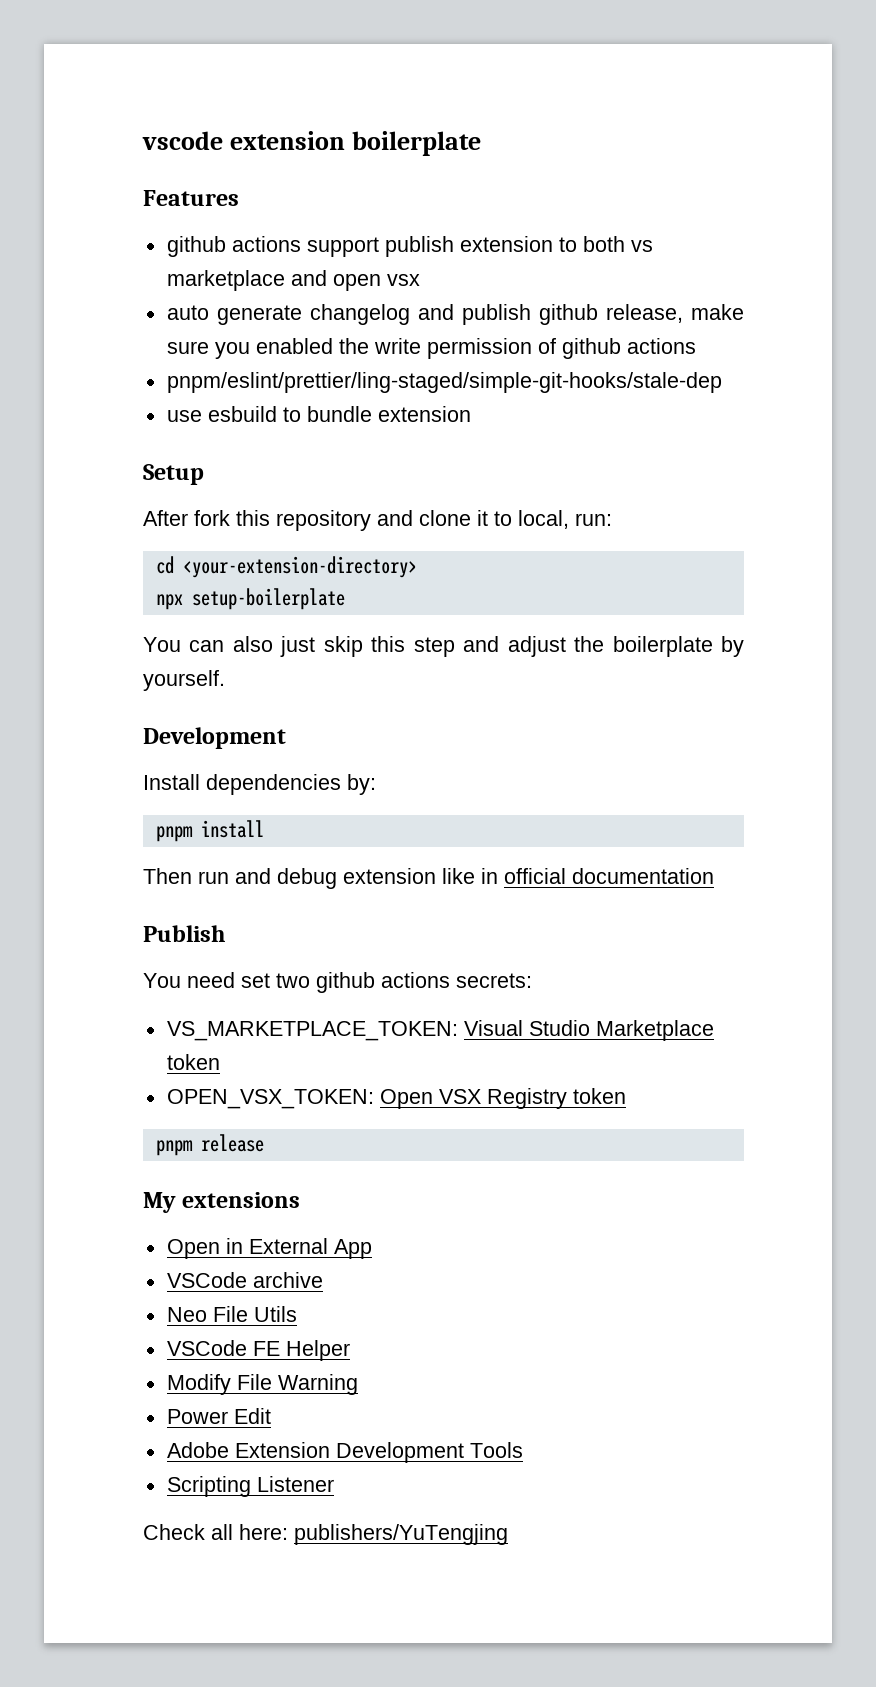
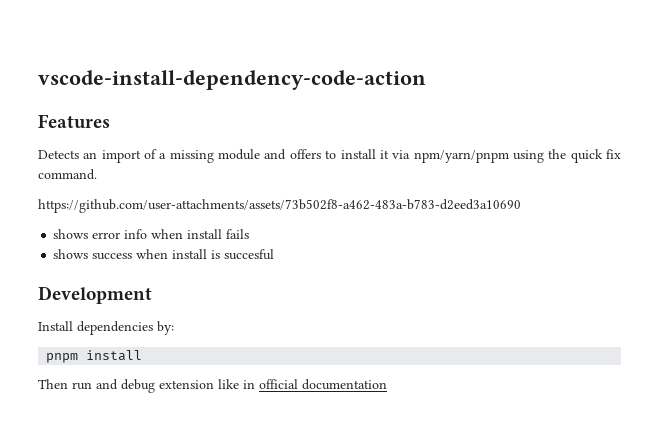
[142,131,481,156] [143,190,239,206] [166,236,653,257] [166,270,420,291] [166,304,744,325] [166,338,696,359] [166,372,722,393] [166,406,471,422] [143,464,204,485] [143,510,612,531] [155,556,417,578] [155,588,345,610] [143,636,744,657] [143,670,225,691] vscode extension boilerplate // Features // github actions support publish extension to both vs marketplace and open vsx // auto generate changelog and publish github release, make sure you enabled the write permission of github actions // pnpm/eslint/prettier/ling-staged/simple-git-hooks/stale-dep // use esbuild to bundle extension // Setup // After fork this repository and clone it to local, run: // cd <your-extension-directory> // npx setup-boilerplate // You can also just skip this step and adjust the boilerplate by yourself. -> [38,70,426,90] [38,114,110,129] [38,149,622,163] [38,169,97,180] [38,199,521,213] [53,229,250,239] [53,249,275,260] vscode-install-dependency-code-action // Features // Detects an import of a missing module and offers to install it via npm/yarn/pnpm using the quick fix command. // https://github.com/user-attachments/assets/73b502f8-a462-483a-b783-d2eed3a10690 // shows error info when install fails // shows success when install is succesful
[143,925,225,942] [143,972,532,993] [166,1020,714,1041] [166,1054,220,1070] [166,1088,626,1109] [155,1134,264,1156] [143,1192,301,1213] [166,1238,372,1259] [166,1272,323,1288] [166,1306,297,1322] [166,1340,350,1361] [166,1374,358,1395] [166,1408,271,1424] [166,1442,523,1463] [166,1476,334,1497] [143,1524,508,1545] // Publish // You need set two github actions secrets: // VS_MARKETPLACE_TOKEN: Visual Studio Marketplace token // OPEN_VSX_TOKEN: Open VSX Registry token // pnpm release // My extensions // Open in External App // VSCode archive // Neo File Utils // VSCode FE Helper // Modify File Warning // Power Edit // Adobe Extension Development Tools // Scripting Listener // Check all here: publishers/YuTengjing -> (387, 384) none

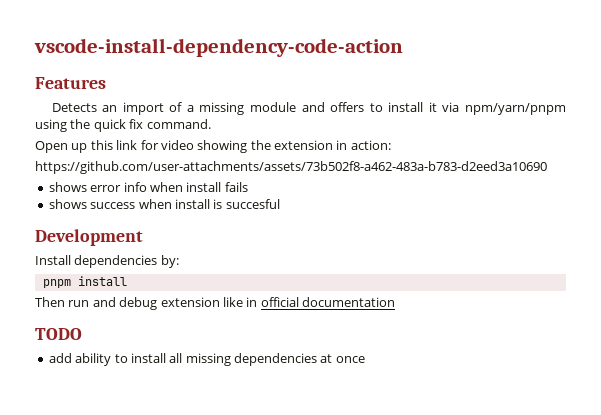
(97, 174) none -> [35,140,391,153] // Open up this link for video showing the extension in action:
(387, 384) none -> [35,328,82,340] [48,353,365,366] // TODO // add ability to install all missing dependencies at once

